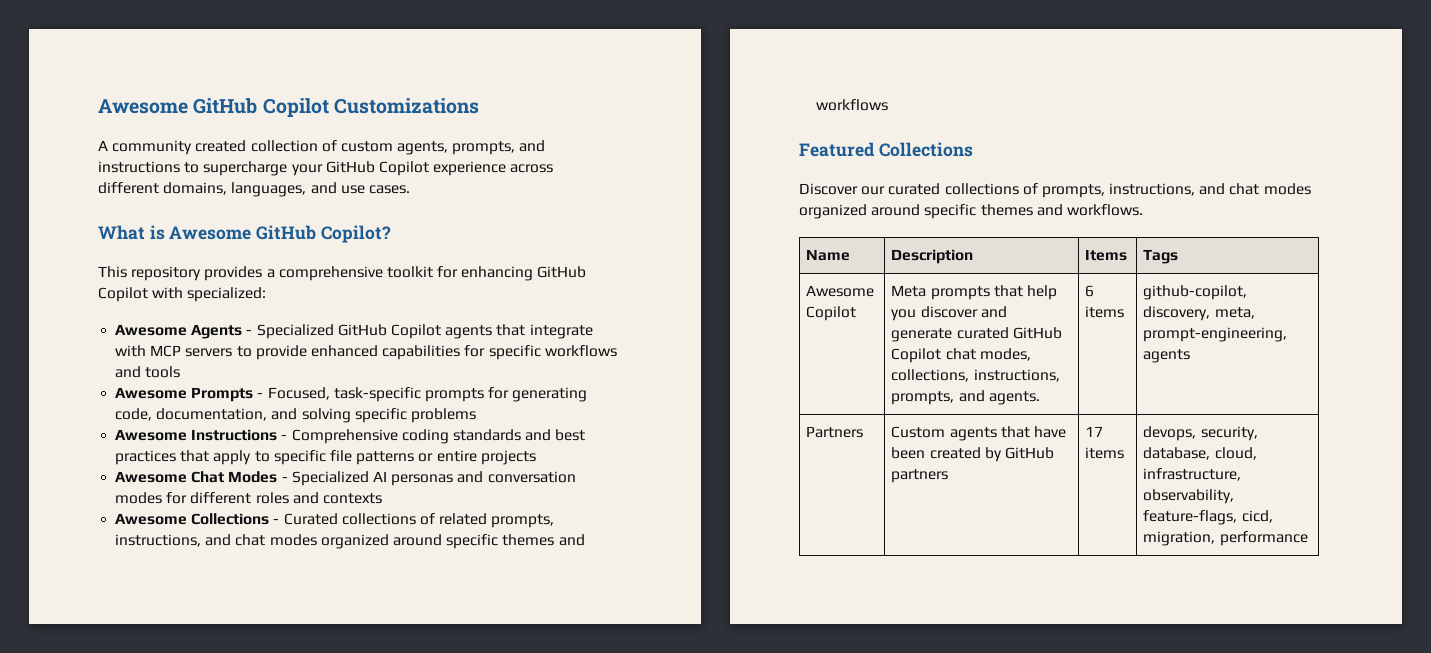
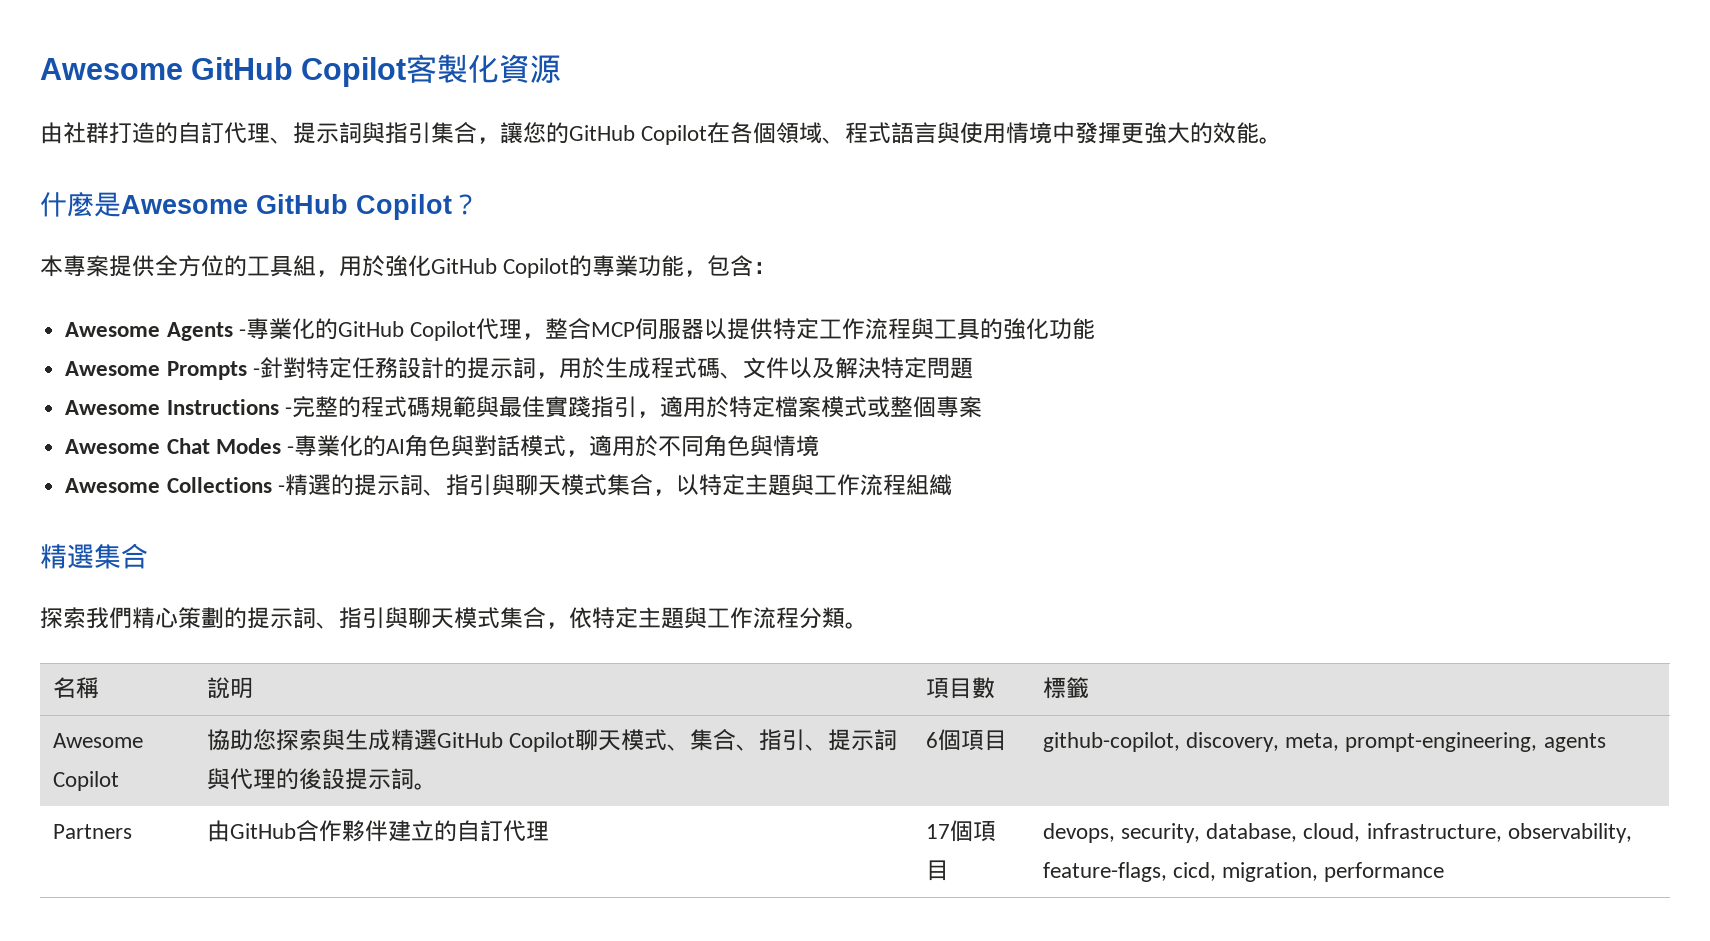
[98,98,479,117] [98,140,546,155] [98,161,554,176] [98,182,410,197] [98,225,391,243] [98,266,587,281] [98,287,267,302] [115,324,593,339] [115,345,617,360] [115,366,181,378] [115,387,588,402] [115,408,476,423] [115,429,586,444] [115,450,536,465] [115,471,576,486] [115,492,382,504] [115,513,555,528] [115,534,585,549] [816,99,889,111] [799,142,973,157] [799,183,1311,198] [799,204,1143,219] [806,249,851,261] [891,249,974,264] [1085,249,1128,261] [1143,249,1179,264] [806,285,875,297] [806,306,857,321] [891,285,1057,300] [891,306,1007,321] [891,327,1062,342] [891,348,1031,363] [891,369,1060,382] [891,390,1040,405] Awesome GitHub Copilot Customizations // A community created collection of custom agents, prompts, and instructions to supercharge your GitHub Copilot experience across different domains, languages, and use cases. // What is Awesome GitHub Copilot? // This repository provides a comprehensive toolkit for enhancing GitHub Copilot with specialized: // Awesome Agents - Specialized GitHub Copilot agents that integrate with MCP servers to provide enhanced capabilities for specific workflows and tools // Awesome Prompts - Focused, task-specific prompts for generating code, documentation, and solving specific problems // Awesome Instructions - Comprehensive coding standards and best practices that apply to specific file patterns or entire projects // Awesome Chat Modes - Specialized AI personas and conversation modes for different roles and contexts // Awesome Collections - Curated collections of related prompts, instructions, and chat modes organized around specific themes and workflows // Featured Collections // Discover our curated collections of prompts, instructions, and chat modes organized around specific themes and workflows. // Name | Description | Items | Tags // Awesome Copilot | Meta prompts that help you discover and generate curated GitHub Copilot chat modes, collections, instructions, prompts, and agents. -> [40,54,562,87] [40,122,1283,145] [40,192,479,220] [40,255,777,278] [65,318,1095,341] [65,357,973,380] [65,396,982,418] [65,434,819,457] [65,474,952,496] [40,543,148,569] [40,607,868,629] [52,677,99,699] [206,677,253,699] [925,677,995,699] [1042,677,1089,699] [52,733,143,748] [52,771,119,791] [206,729,897,752] [206,768,437,790] Awesome GitHub Copilot客製化資源 // 由社群打造的自訂代理、提示詞與指引集合，讓您的GitHub Copilot在各個領域、程式語言與使用情境中發揮更強大的效能。 // 什麼是Awesome GitHub Copilot？ // 本專案提供全方位的工具組，用於強化GitHub Copilot的專業功能，包含： // Awesome Agents -專業化的GitHub Copilot代理，整合MCP伺服器以提供特定工作流程與工具的強化功能 // Awesome Prompts -針對特定任務設計的提示詞，用於生成程式碼、文件以及解決特定問題 // Awesome Instructions -完整的程式碼規範與最佳實踐指引，適用於特定檔案模式或整個專案 // Awesome Chat Modes -專業化的AI角色與對話模式，適用於不同角色與情境 // Awesome Collections -精選的提示詞、指引與聊天模式集合，以特定主題與工作流程組織 // 精選集合 // 探索我們精心策劃的提示詞、指引與聊天模式集合，依特定主題與工作流程分類。 // 名稱 | 說明 | 項目數 | 標籤 // Awesome Copilot | 協助您探索與生成精選GitHub Copilot聊天模式、集合、指引、提示詞與代理的後設提示詞。
[1085,306,1125,318] items -> [937,729,1007,751] 個項目
[891,426,1066,441] [891,447,1054,462] [891,469,949,483] Custom agents that have been created by GitHub partners -> [206,820,549,842] 由GitHub合作夥伴建立的自訂代理
[1085,447,1125,459] items -> [949,820,996,842] [925,860,949,881] 個項目

